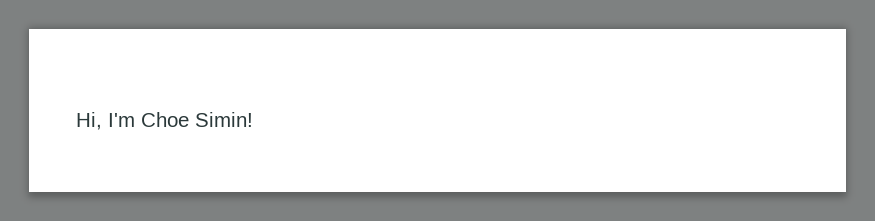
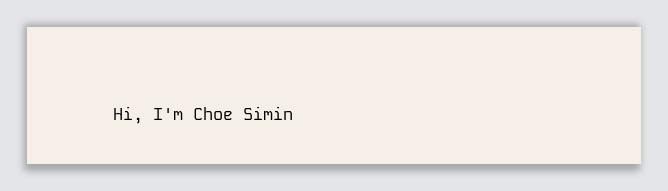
[195,112,253,127] Simin! -> [243,106,293,120] Simin

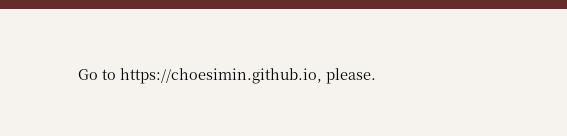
[113,106,293,124] Hi, I'm Choe Simin -> [78,68,376,84] Go to https://choesimin.github.io, please.

